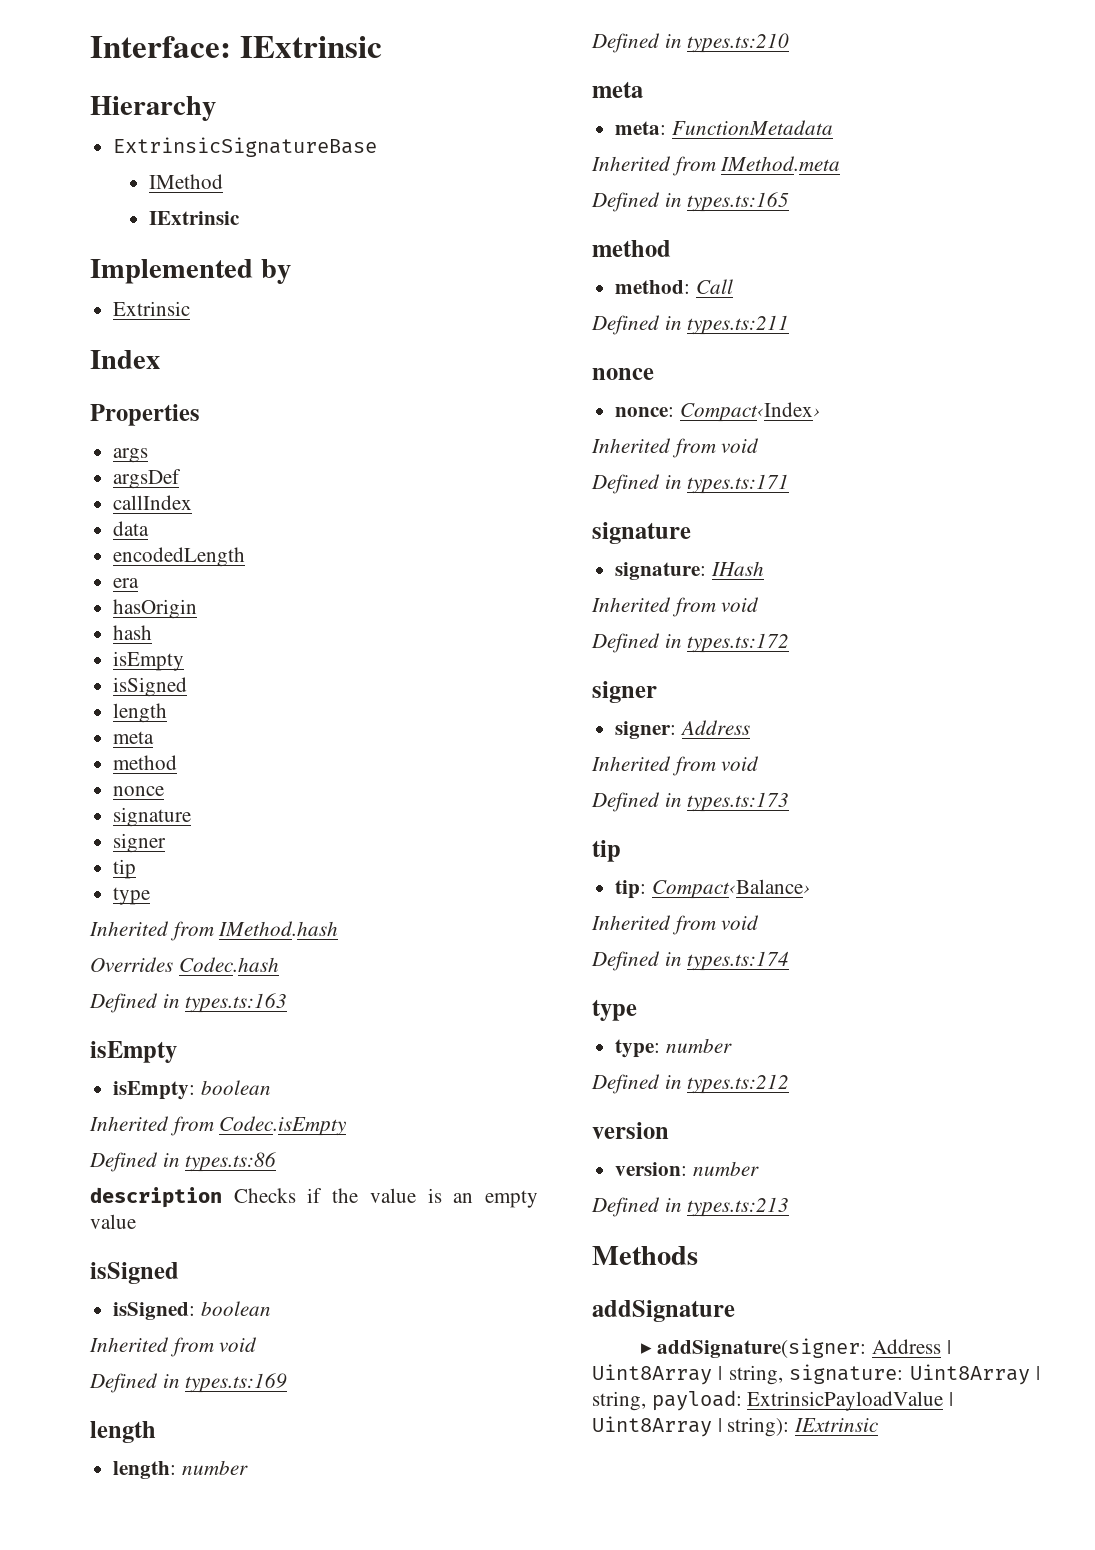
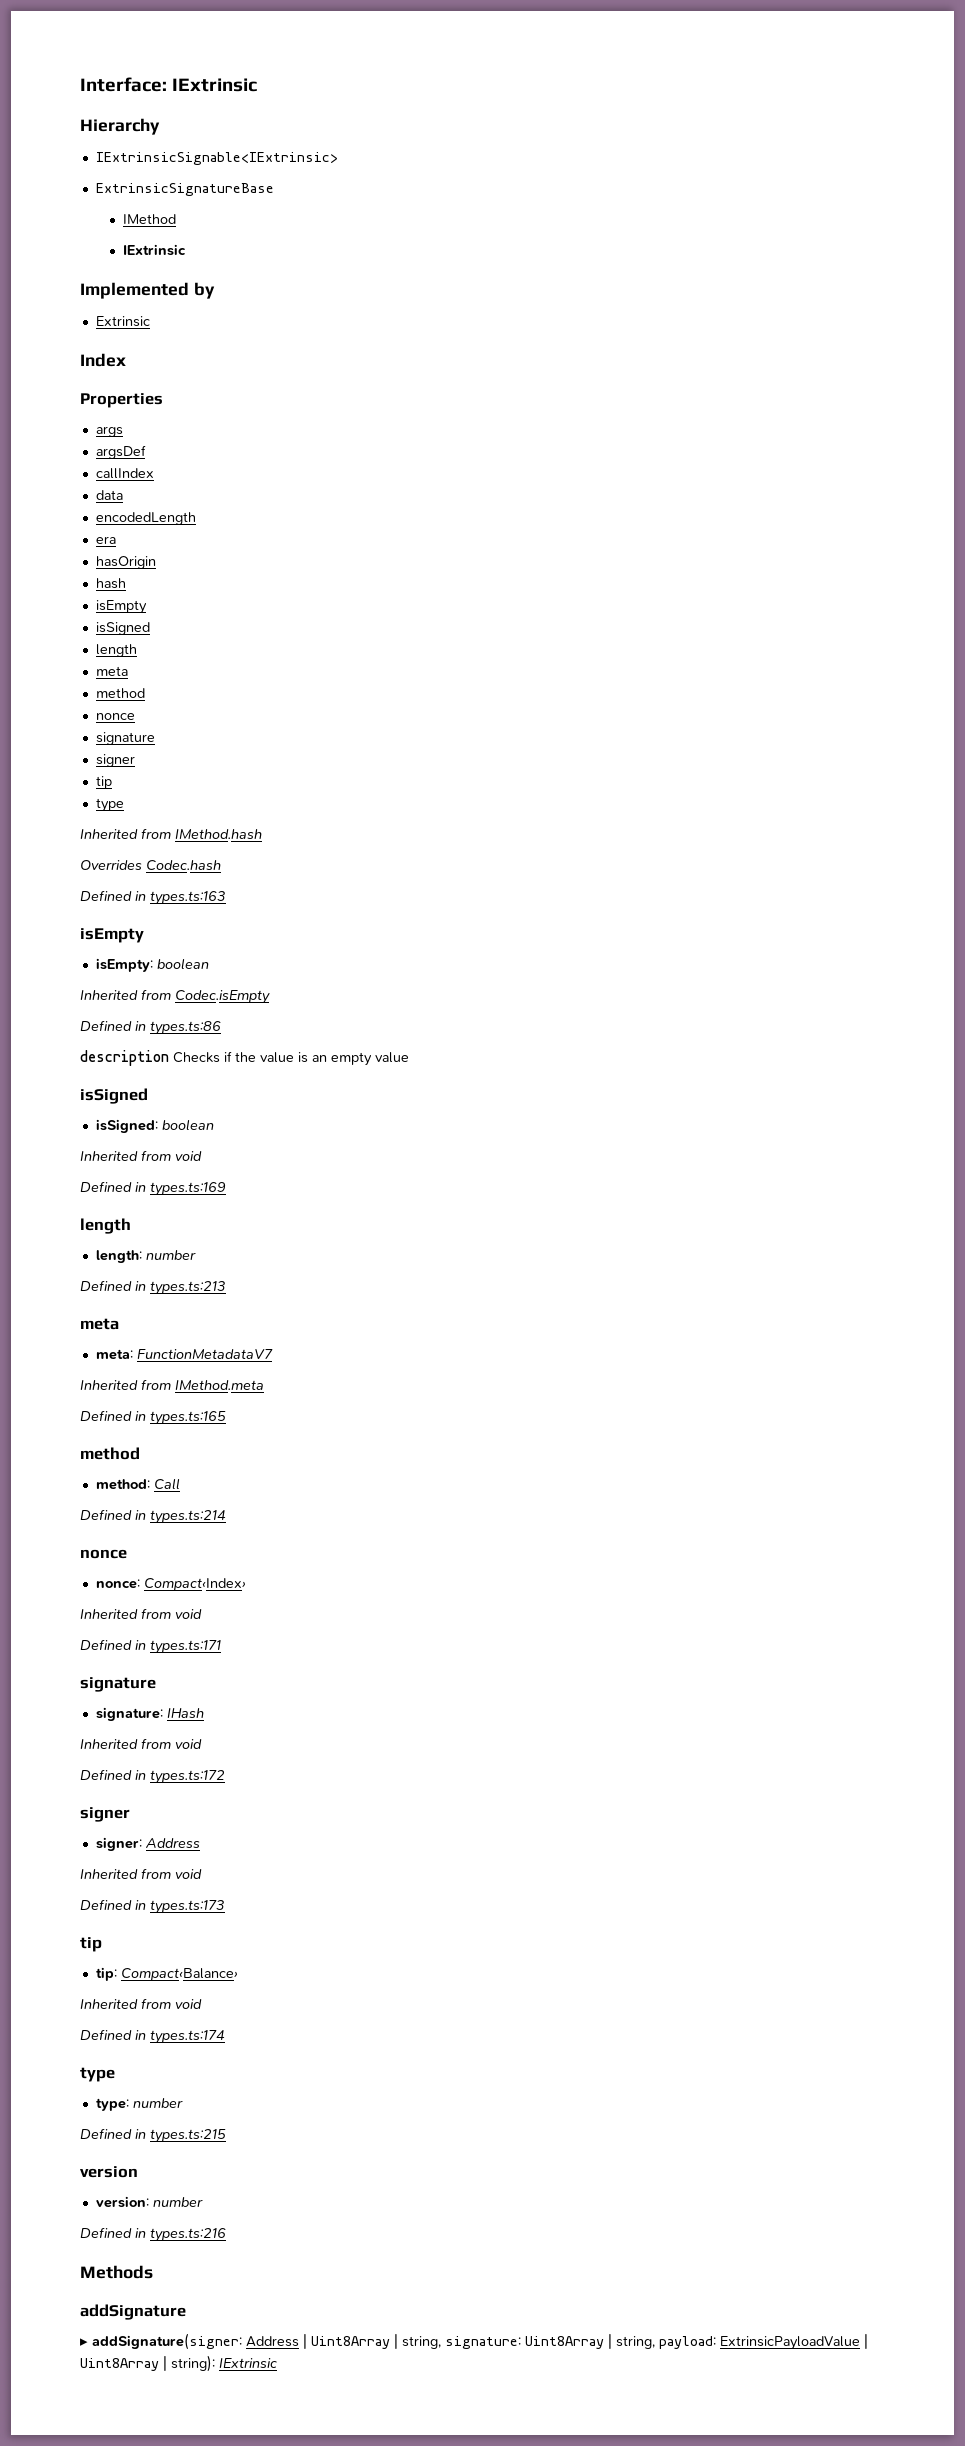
(216, 108) none -> [95,152,338,165] // IExtrinsicSignable<IExtrinsic>
[687,33,790,53] types.ts:210 -> [150,1281,226,1295] types.ts:213
[671,120,833,135] FunctionMetadata -> [136,1349,273,1359] FunctionMetadataV7
[687,315,790,335] types.ts:211 -> [150,1510,226,1524] types.ts:214
[687,1074,790,1094] types.ts:212 -> [150,2129,226,2143] types.ts:215
[687,1197,790,1217] types.ts:213 -> [150,2228,226,2242] types.ts:216

